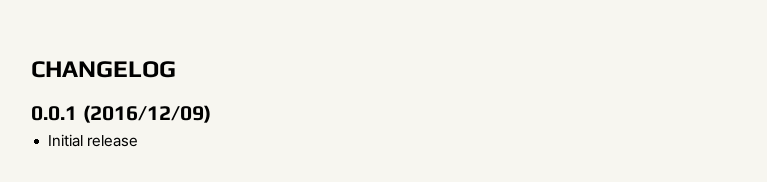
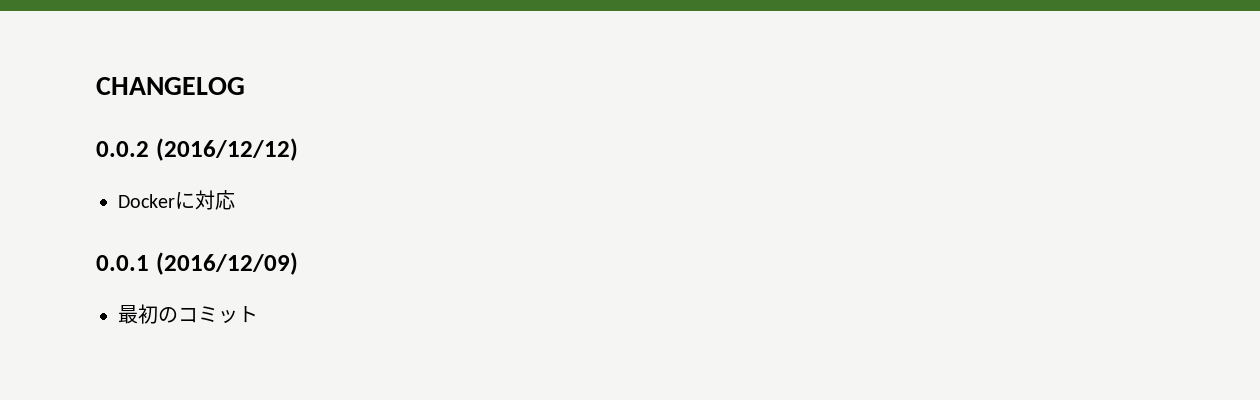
(176, 69) none -> [96,138,298,161] [118,190,235,210] // 0.0.2 (2016/12/12) // Dockerに対応
[48,134,139,147] Initial release -> [118,304,258,324] 最初のコミット

